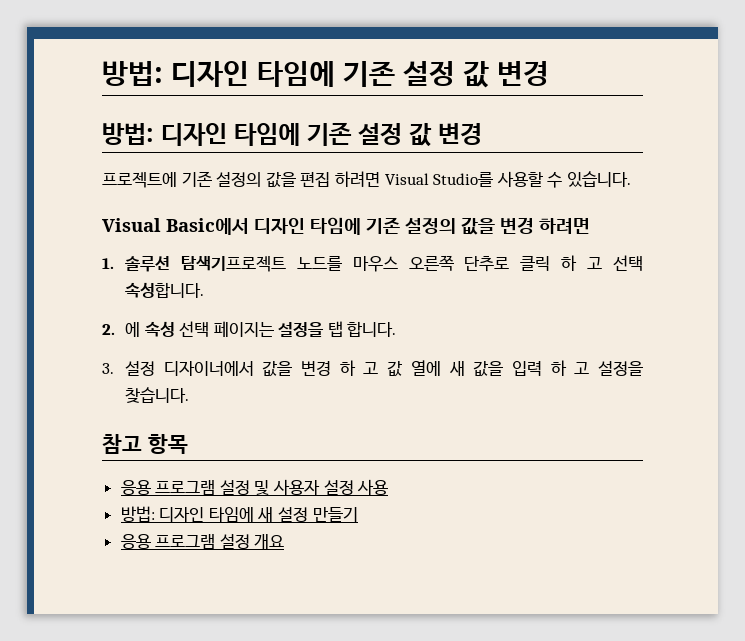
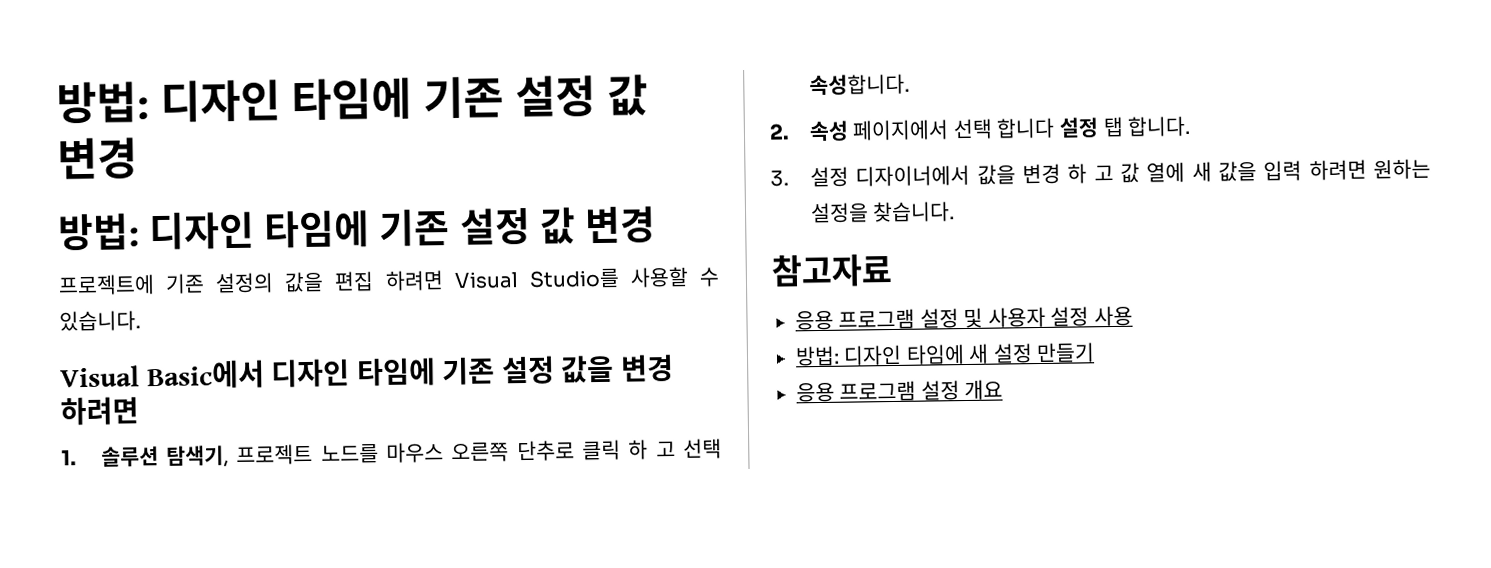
[405,218,456,234] 설정의 -> [500,355,555,385] 설정
[180,256,286,272] 탐색기프로젝트 -> [166,443,314,468] 탐색기, 프로젝트
[124,321,325,337] 에 속성 선택 페이지는 설정을 -> [808,117,1099,142] 속성 페이지에서 선택 합니다 설정
[550,360,590,376] 하 고 -> [1308,158,1431,181] 하려면 원하는
[102,434,188,454] 참고 항목 -> [771,253,893,288] 참고자료

